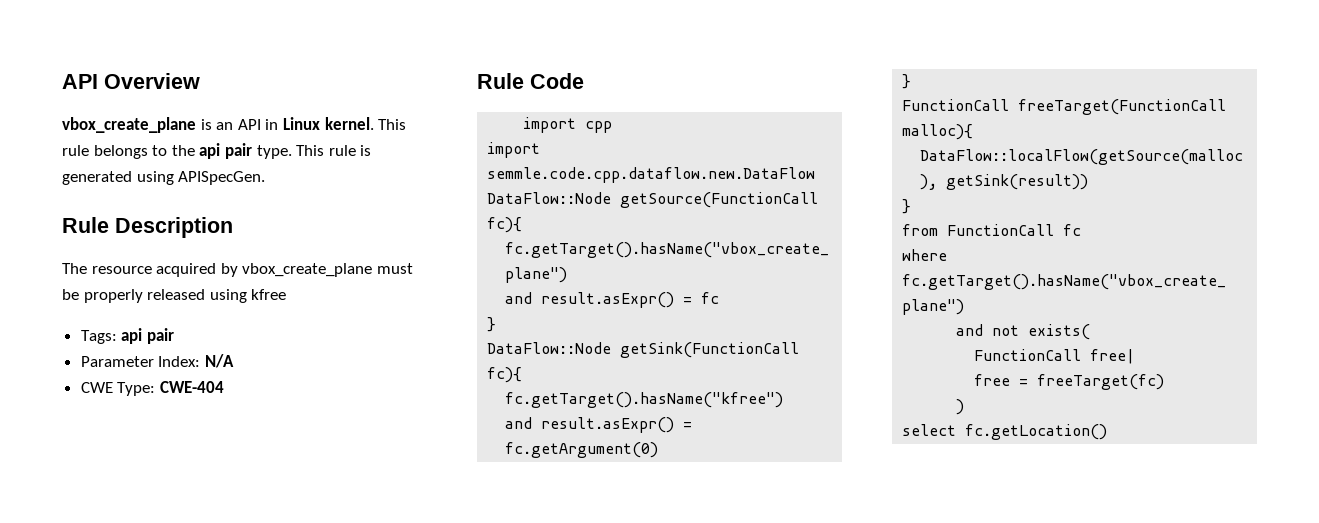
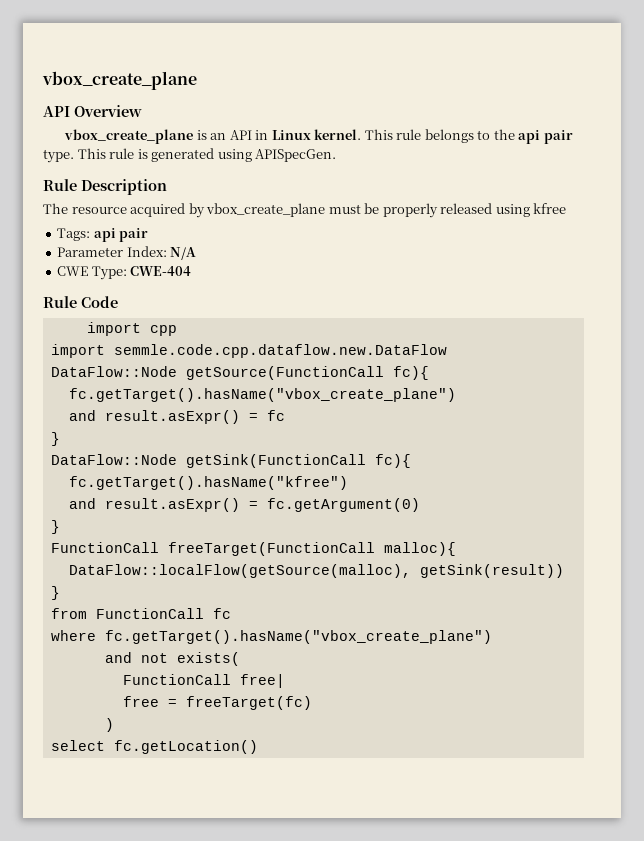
(62, 81) none -> [42,71,197,90] vbox_create_plane //

